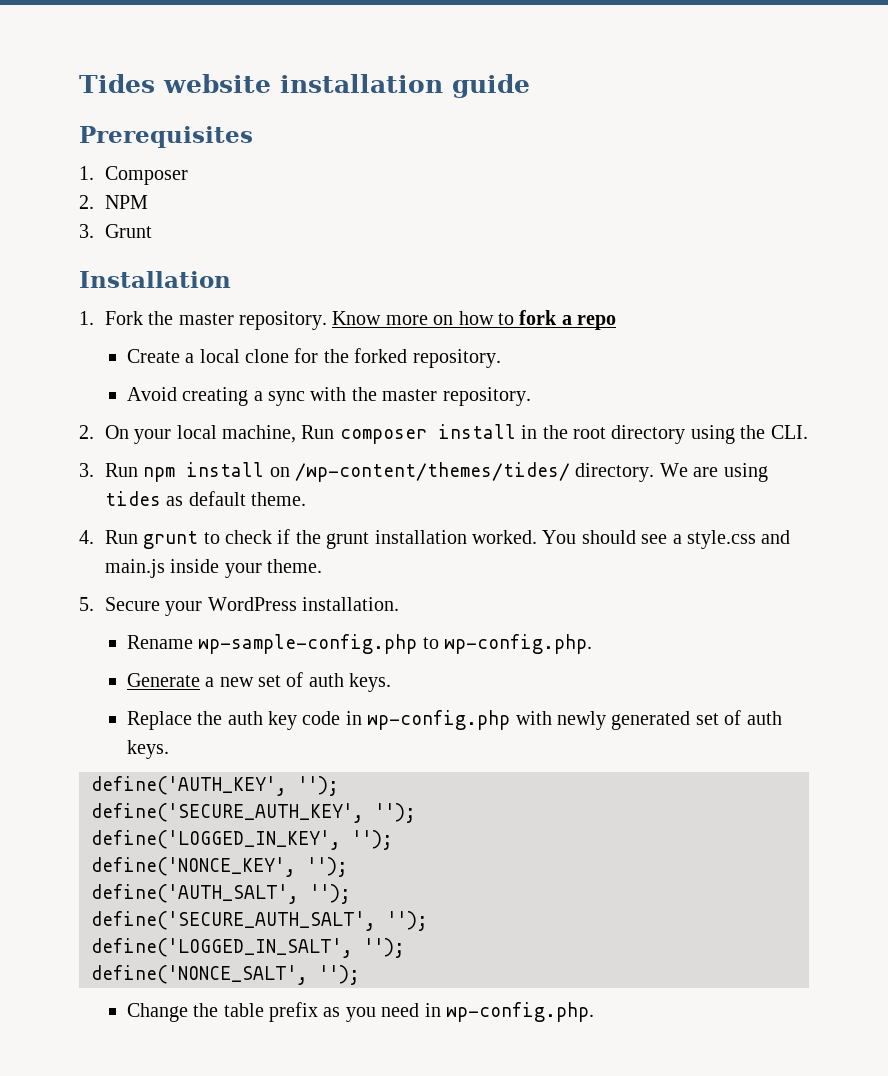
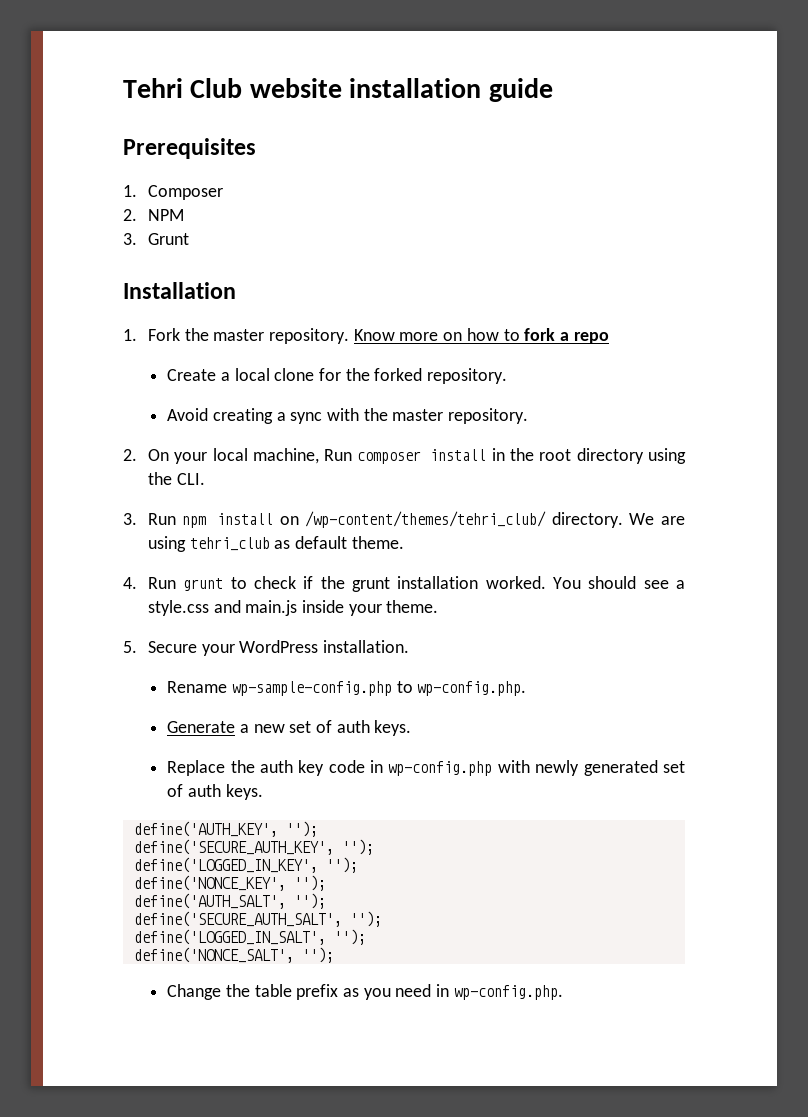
[79,74,155,93] Tides -> [123,78,243,98] Tehri Club
[295,462,571,482] /wp-content/themes/tides/ -> [305,511,547,528] /wp-content/themes/tehri_club/
[104,491,161,506] tides -> [189,537,270,551] tehri_club

